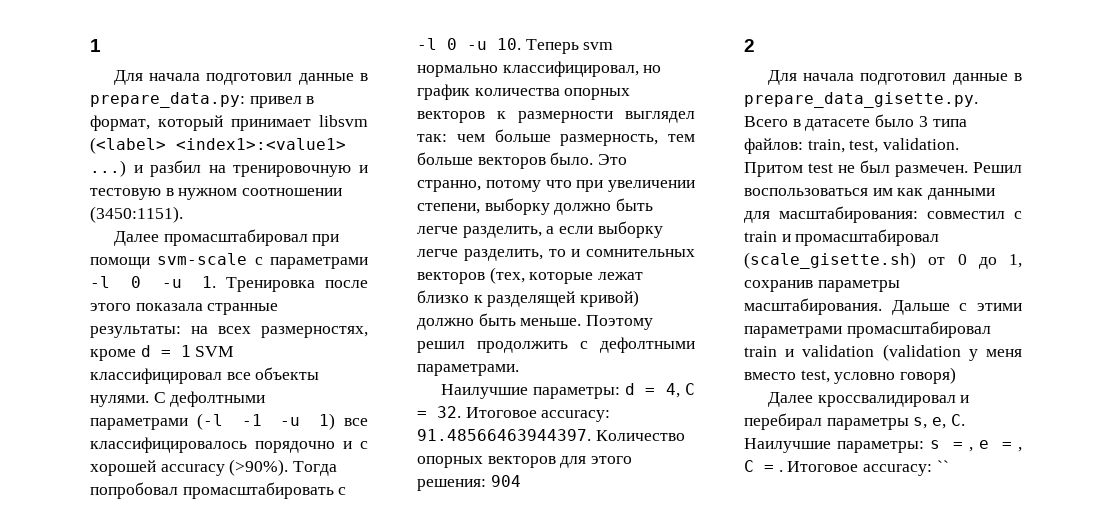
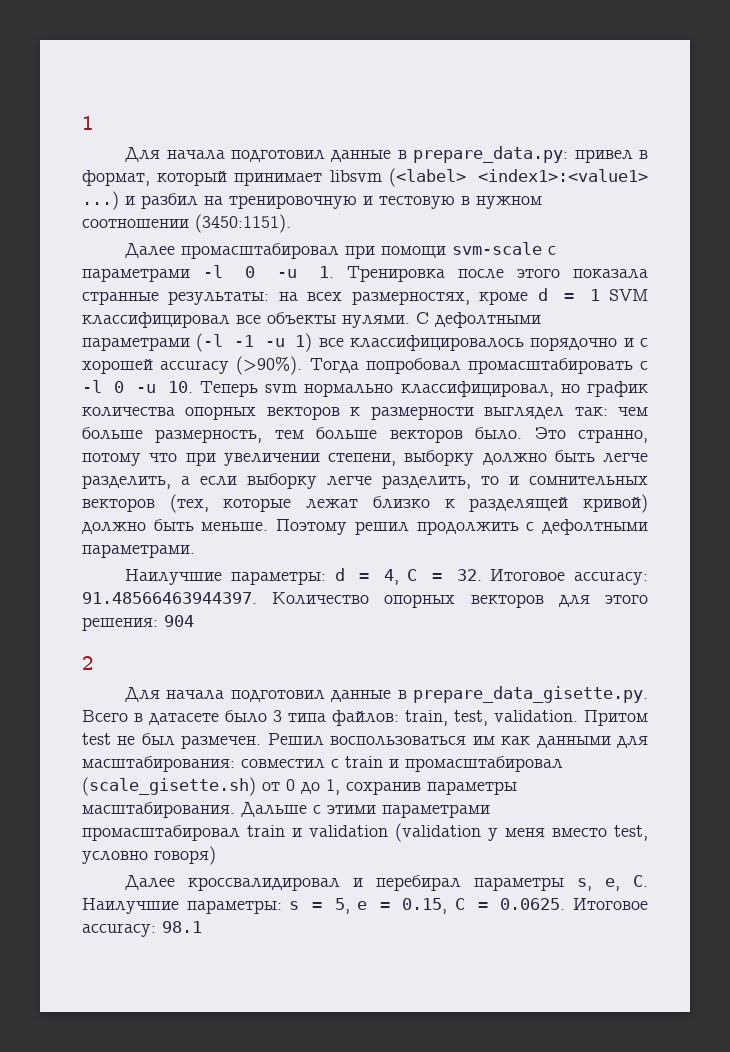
[969,447,974,452] , -> [334,898,350,914] 5,
[1018,447,1022,452] [744,460,949,476] , C = . Итоговое accuracy: `` -> [402,898,649,914] [82,921,202,937] 0.15, C = 0.0625. Итоговое accuracy: 98.1

